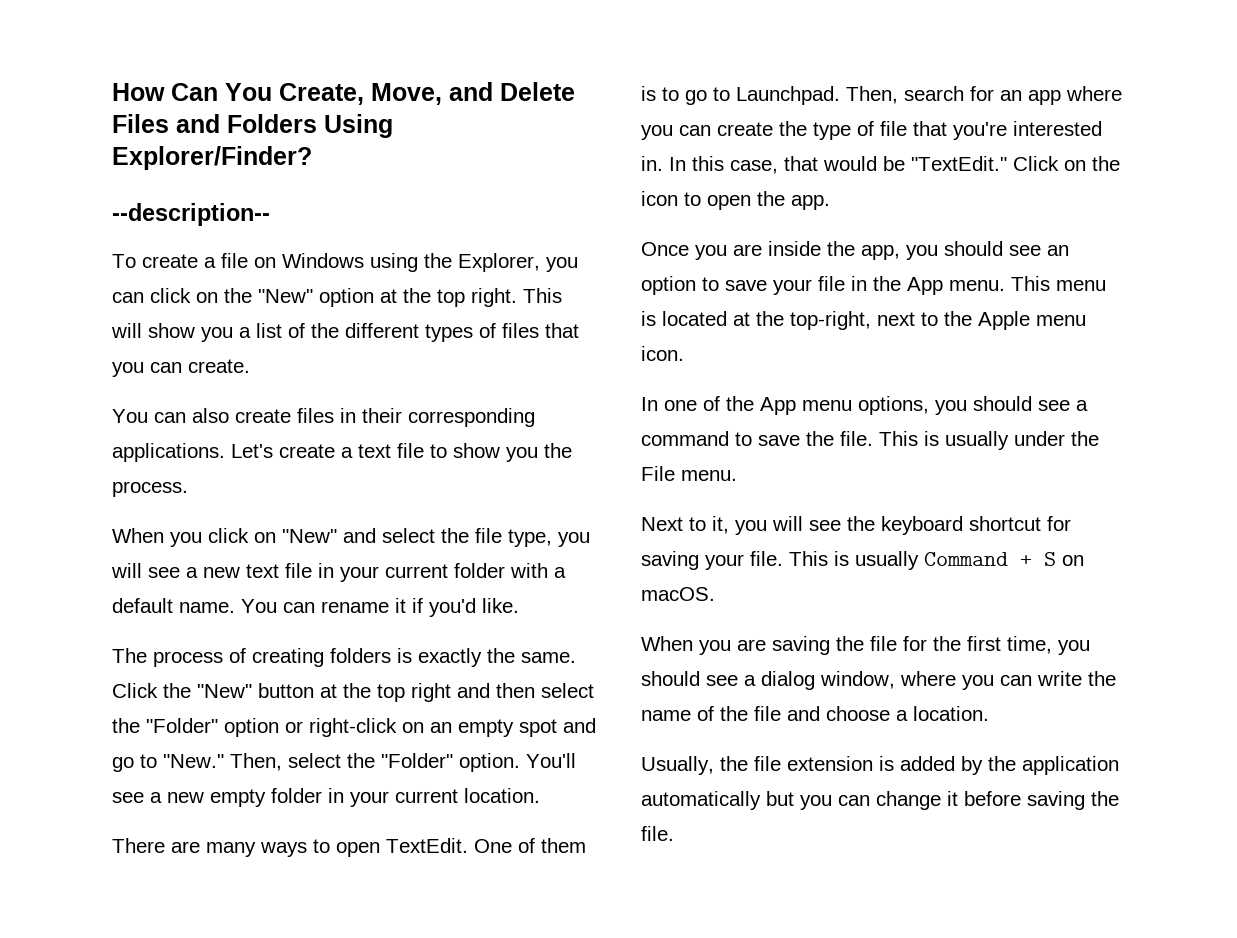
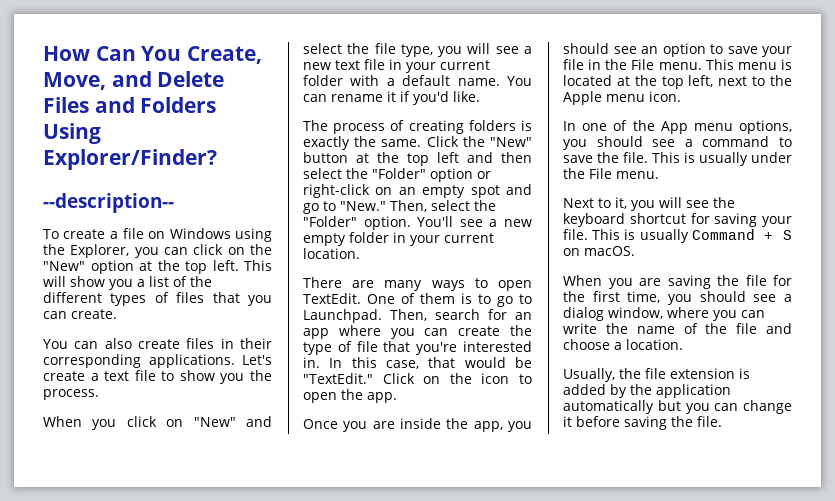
[471,288,517,307] right. -> [212,260,239,271] left.
[411,683,451,702] right -> [437,152,459,163] left
[907,277,943,295] App -> [631,59,655,70] File
[790,311,871,330] top-right, -> [661,75,714,89] top left,

